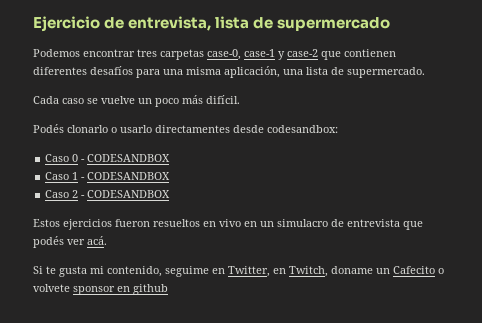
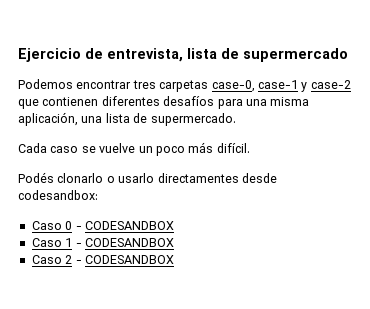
[33,219,423,230] [33,236,107,248] [33,266,444,277] [33,284,168,295] // Estos ejercicios fueron resueltos en vivo en un simulacro de entrevista que podés ver acá. // Si te gusta mi contenido, seguime en Twitter, en Twitch, doname un Cafecito o volvete sponsor en github -> (174, 259) none

